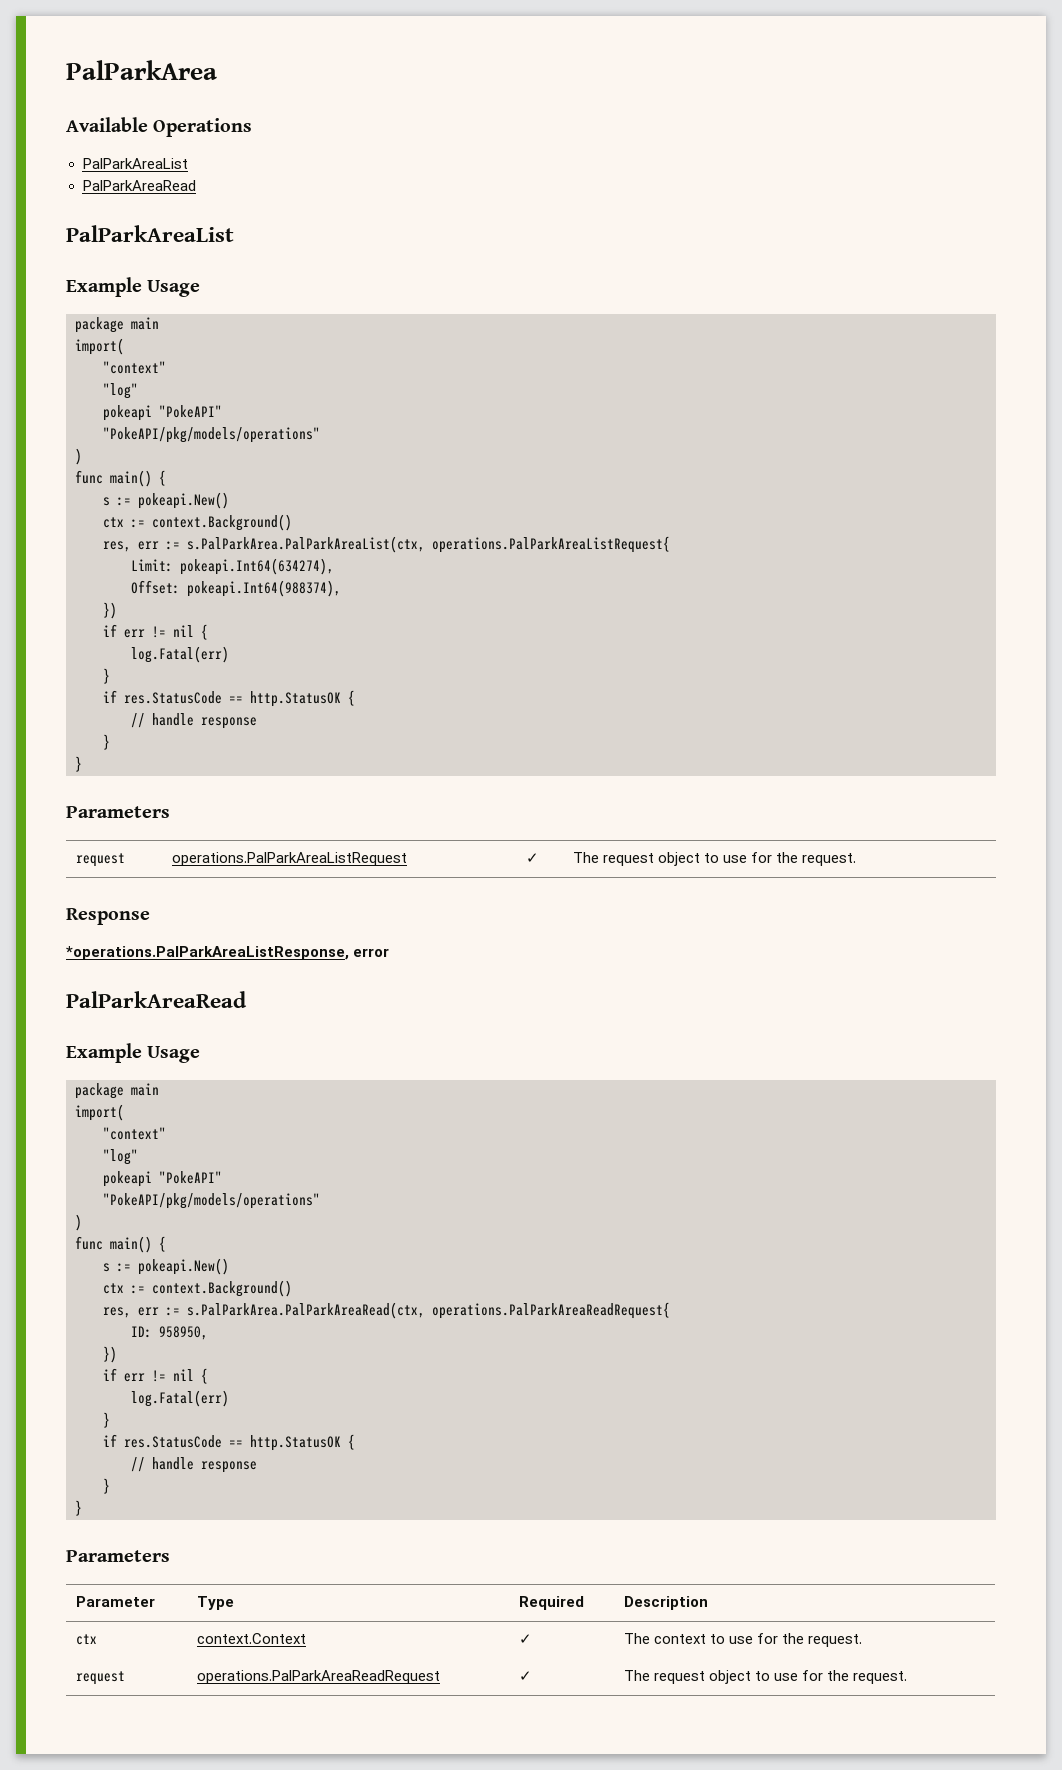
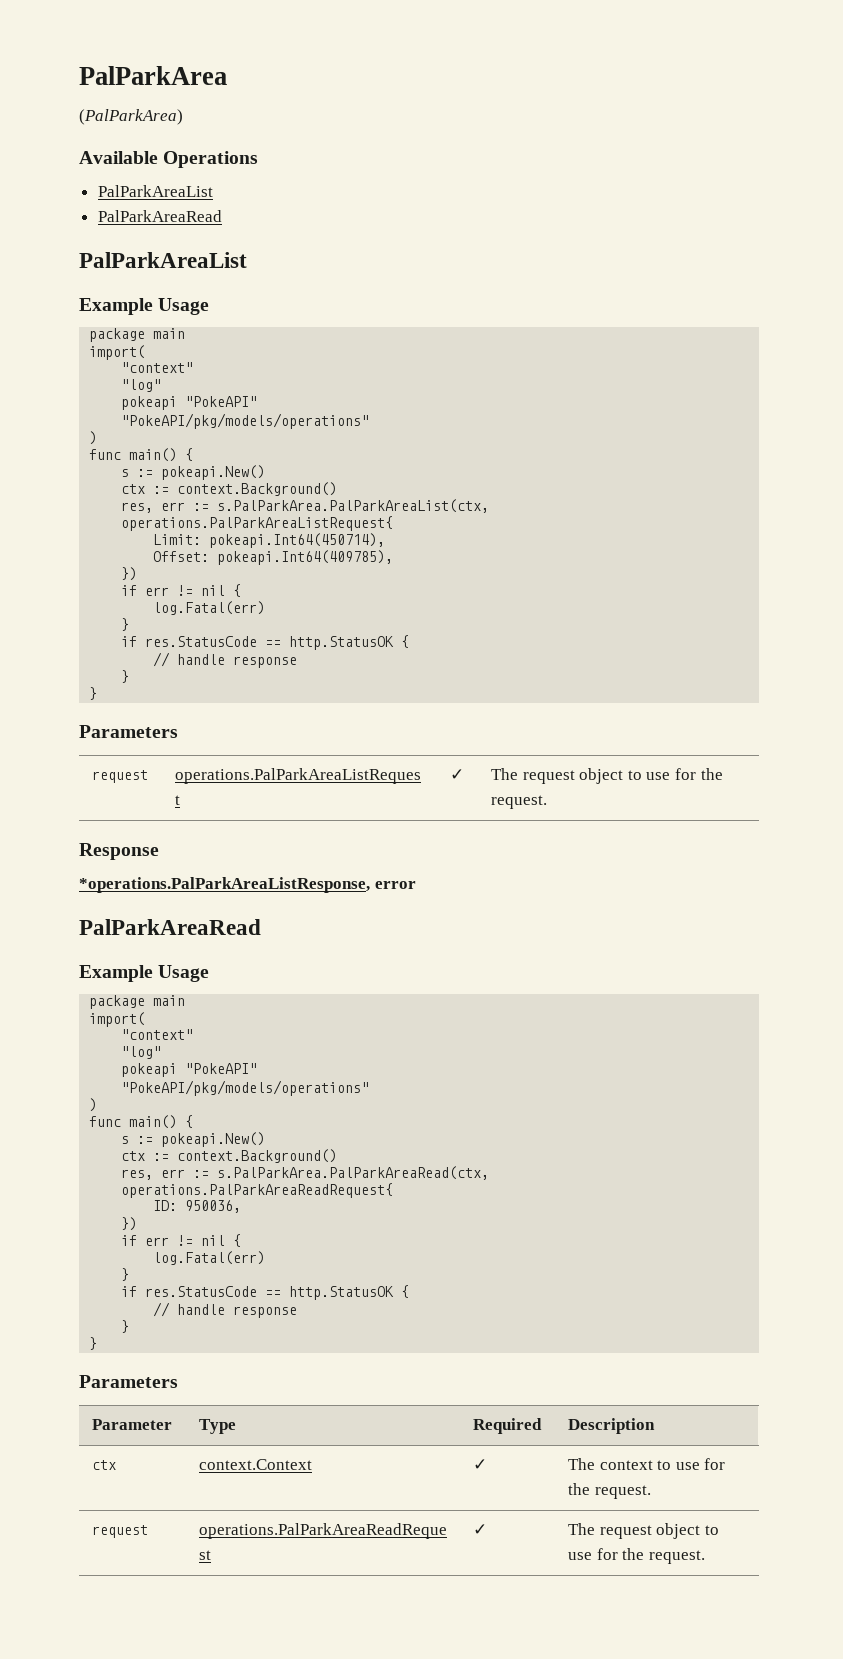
(217, 70) none -> [79,109,183,125] // (PalParkArea)
[180,558,334,575] pokeapi.Int64(634274), -> [209,533,386,548] pokeapi.Int64(450714),
[187,580,341,597] pokeapi.Int64(988374), -> [217,550,394,565] pokeapi.Int64(409785),
[159,1326,208,1340] 958950, -> [185,1200,242,1213] 950036,

